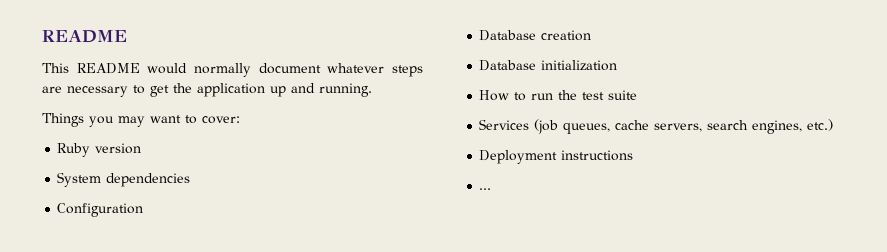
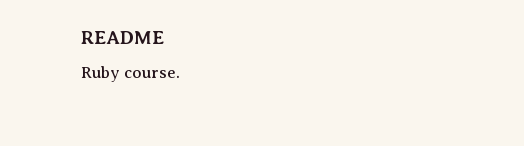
[42,63,423,77] [42,83,372,97] [42,113,240,127] [57,143,142,157] [57,172,191,187] [57,203,144,217] [479,30,592,41] [479,60,618,71] [479,90,638,101] [479,119,834,134] [479,150,634,164] [479,188,492,190] This README would normally document whatever steps are necessary to get the application up and running. // Things you may want to cover: // Ruby version // System dependencies // Configuration // Database creation // Database initialization // How to run the test suite // Services (job queues, cache servers, search engines, etc.) // Deployment instructions // ... -> [81,66,181,82] Ruby course.

